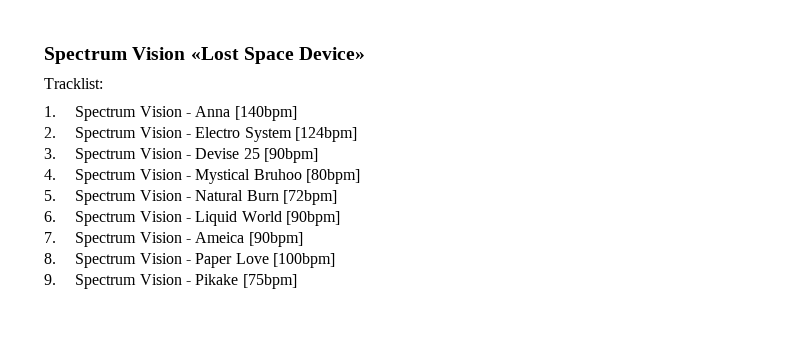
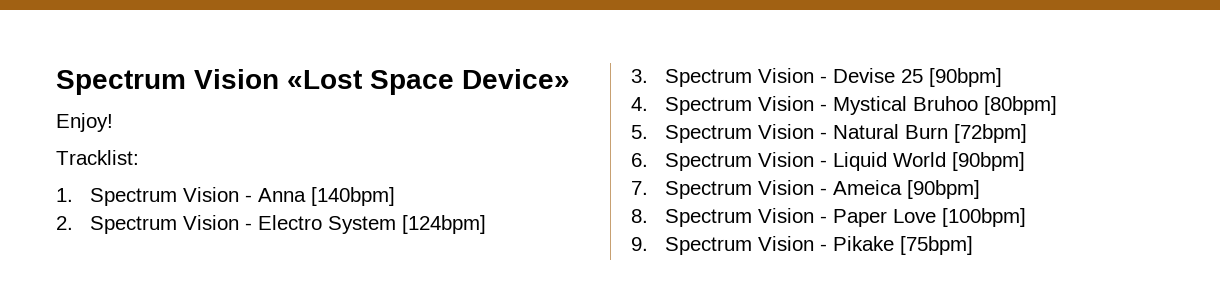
(366, 53) none -> [56,113,113,132] // Enjoy!

